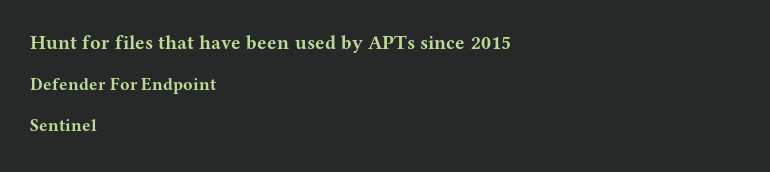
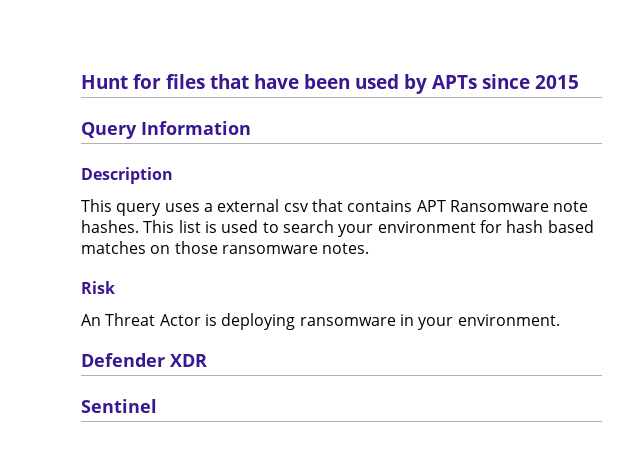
(511, 42) none -> [81,121,251,139] [81,167,173,184] [81,199,589,216] [81,220,594,237] [81,241,370,254] [81,281,115,294] [81,313,560,330] // Query Information // Description // This query uses a external csv that contains APT Ransomware note hashes. This list is used to search your environment for hash based matches on those ransomware notes. // Risk // An Threat Actor is deploying ransomware in your environment.
[109,77,217,94] For Endpoint -> [170,354,207,367] XDR

